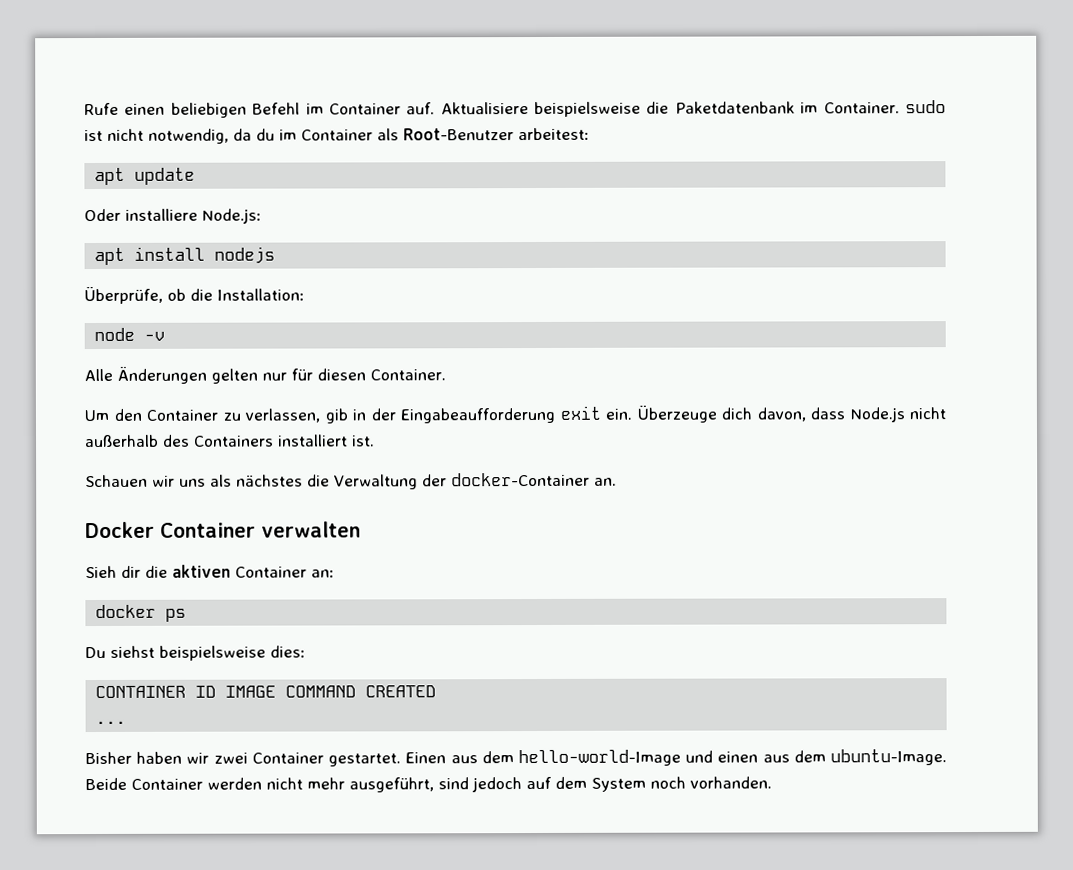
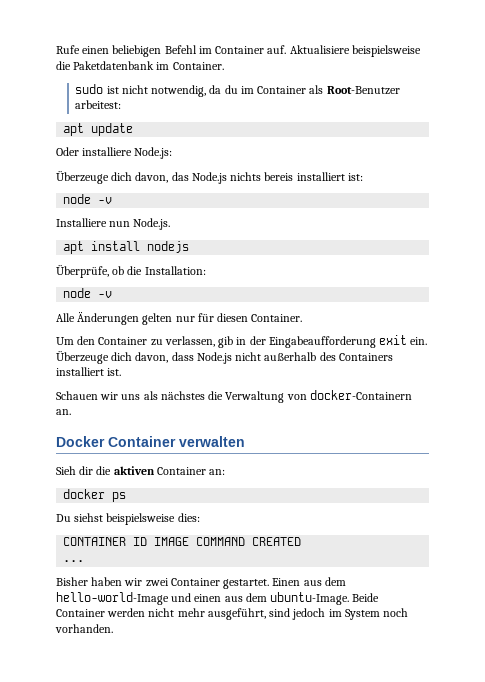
(900, 108) none -> (224, 66) //
(262, 216) none -> [56,170,363,184] [63,194,113,204] [56,218,171,230] // Überzeuge dich davon, das Node.js nichts bereis installiert ist: // node -v // Installiere nun Node.js.
[421,472,590,487] der docker-Container -> [286,390,412,400] von docker-Containern
[526,776,587,790] auf dem -> [328,609,342,617] im

